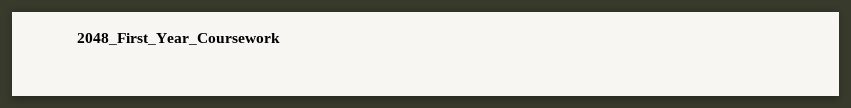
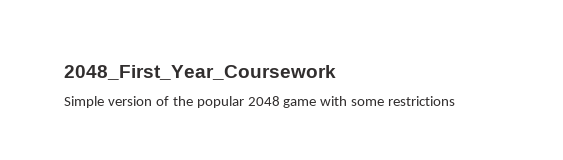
(280, 39) none -> [64,96,456,108] // Simple version of the popular 2048 game with some restrictions

